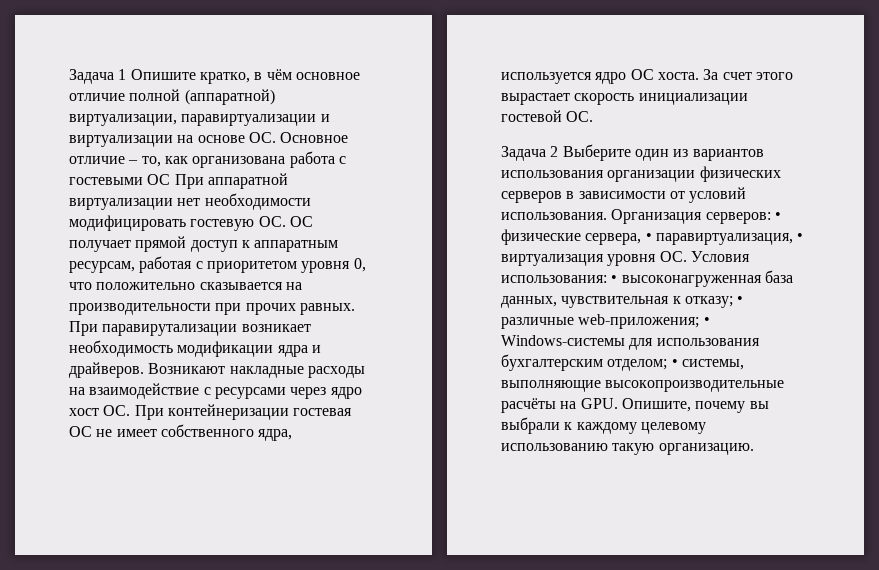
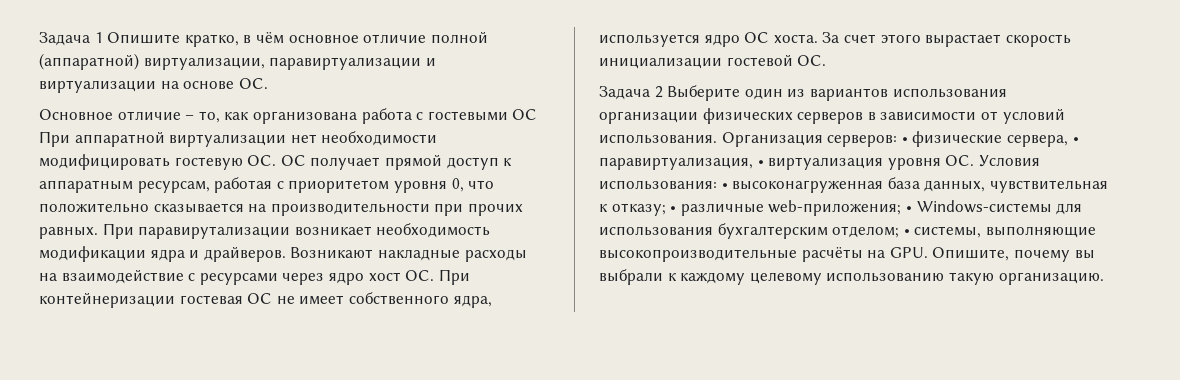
(276, 137) none -> (268, 83) //

